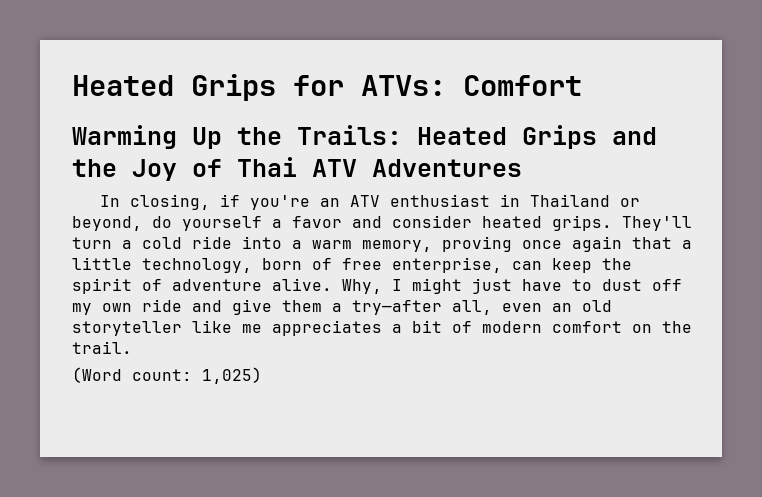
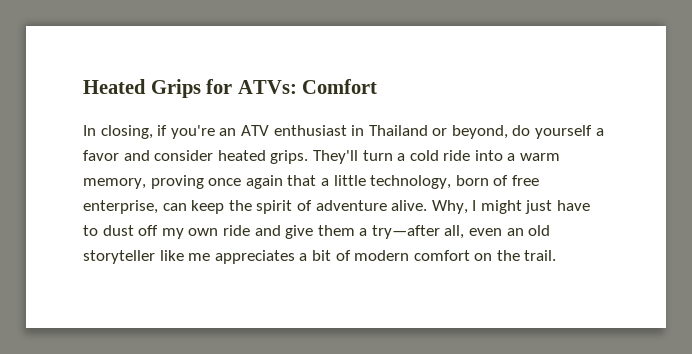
[72,125,657,149] [72,157,522,181] // Warming Up the Trails: Heated Grips and the Joy of Thai ATV Adventures -> (378, 86) none
[72,367,262,384] // (Word count: 1,025) -> (557, 255) none

